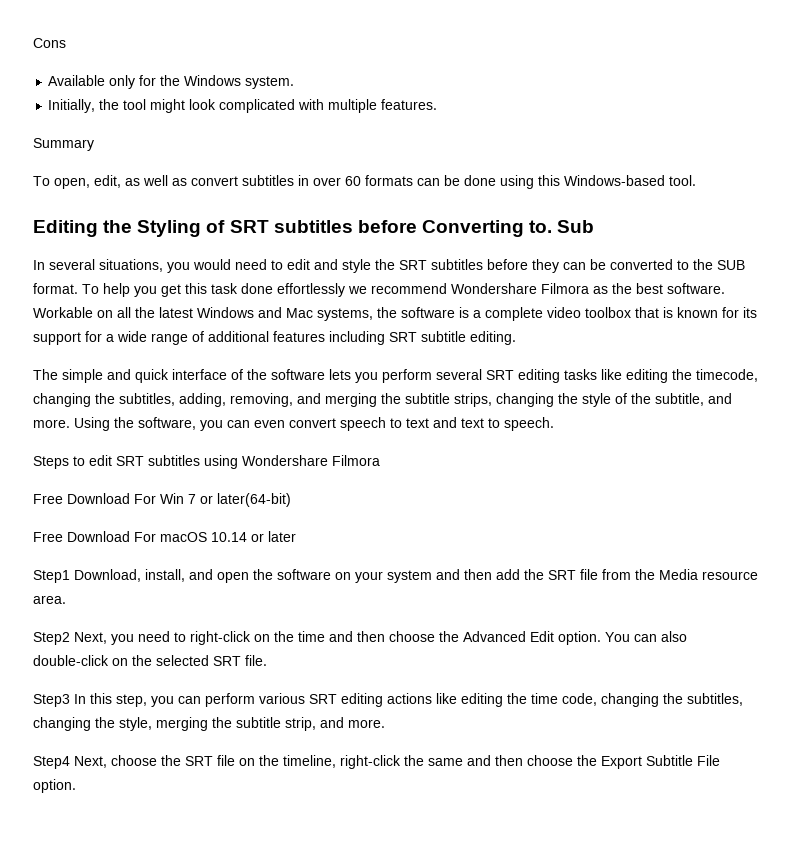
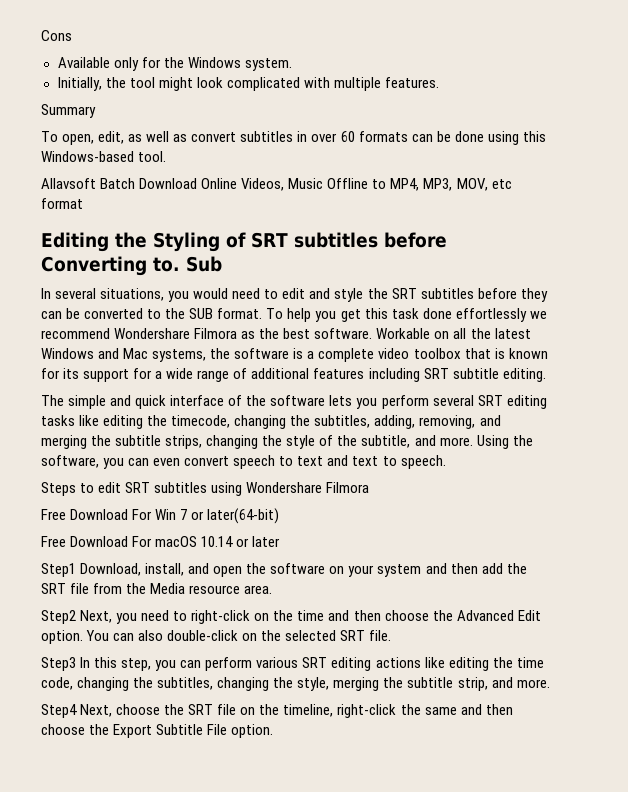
(696, 180) none -> [41,178,512,191] [41,198,83,209] // Allavsoft Batch Download Online Videos, Music Offline to MP4, MP3, MOV, etc format

